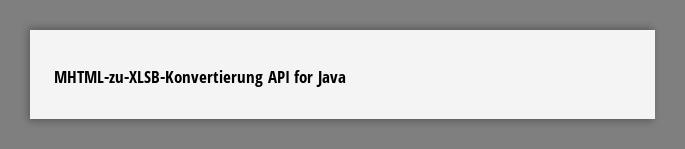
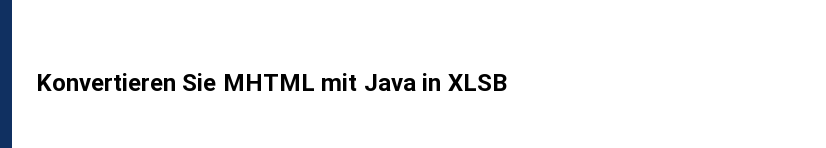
[54,70,346,87] MHTML-zu-XLSB-Konvertierung API for Java -> [36,73,507,91] Konvertieren Sie MHTML mit Java in XLSB

